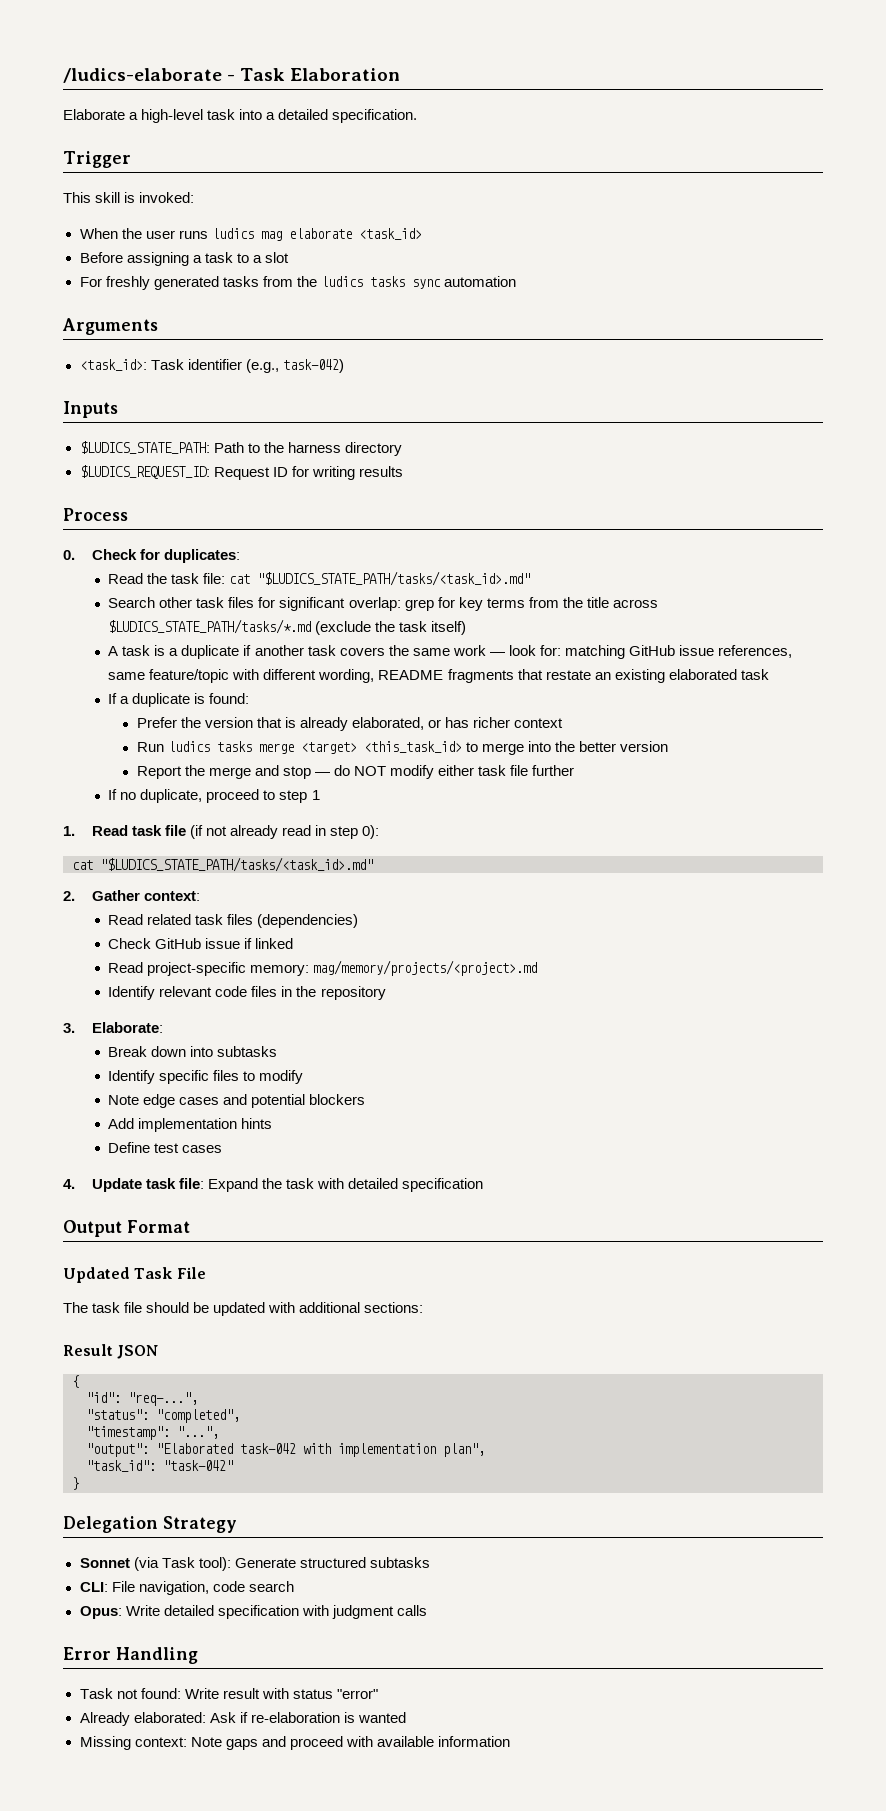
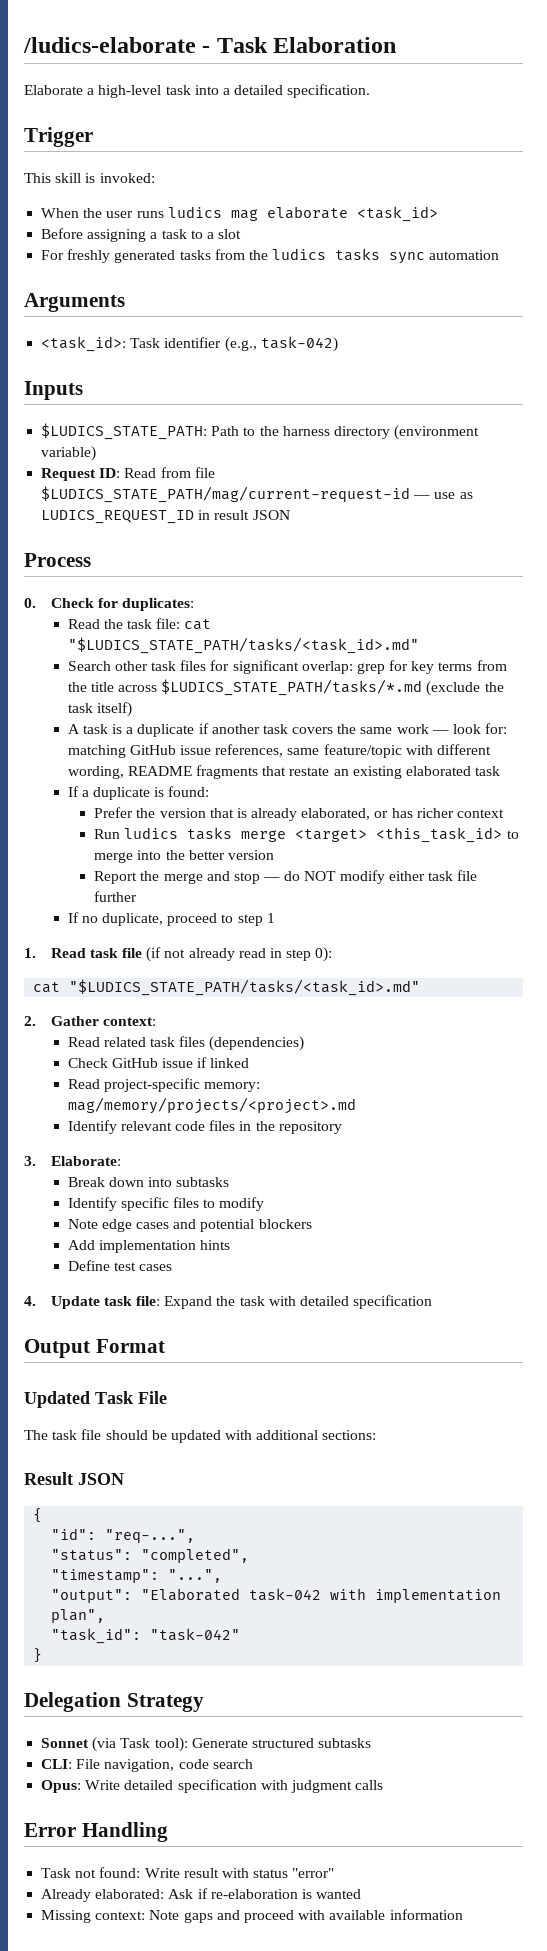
[79,465,403,480] // $LUDICS_REQUEST_ID: Request ID for writing results -> [394,425,480,440] [41,446,97,461] [41,467,215,481] [41,486,473,503] [41,510,290,524] (environment variable) // Request ID: Read from file $LUDICS_STATE_PATH/mag/current-request-id — use as LUDICS_REQUEST_ID in result JSON

